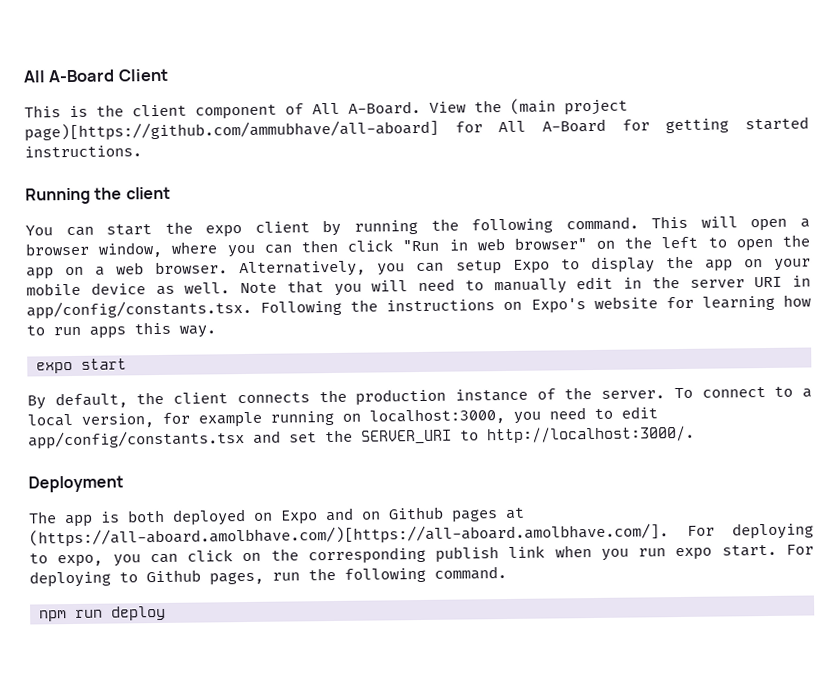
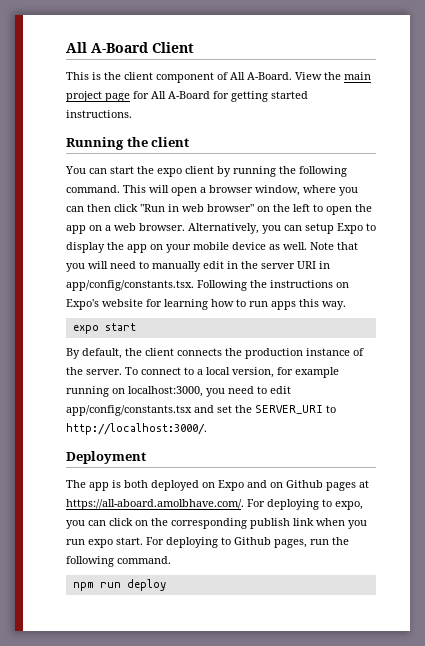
[510,98,628,116] [24,119,439,142] (main project page)[https://github.com/ammubhave/all-aboard] -> [344,72,371,80] [66,91,130,102] main project page
[29,523,669,548] (https://all-aboard.amolbhave.com/)[https://all-aboard.amolbhave.com/]. -> [66,499,244,510] https://all-aboard.amolbhave.com/.

